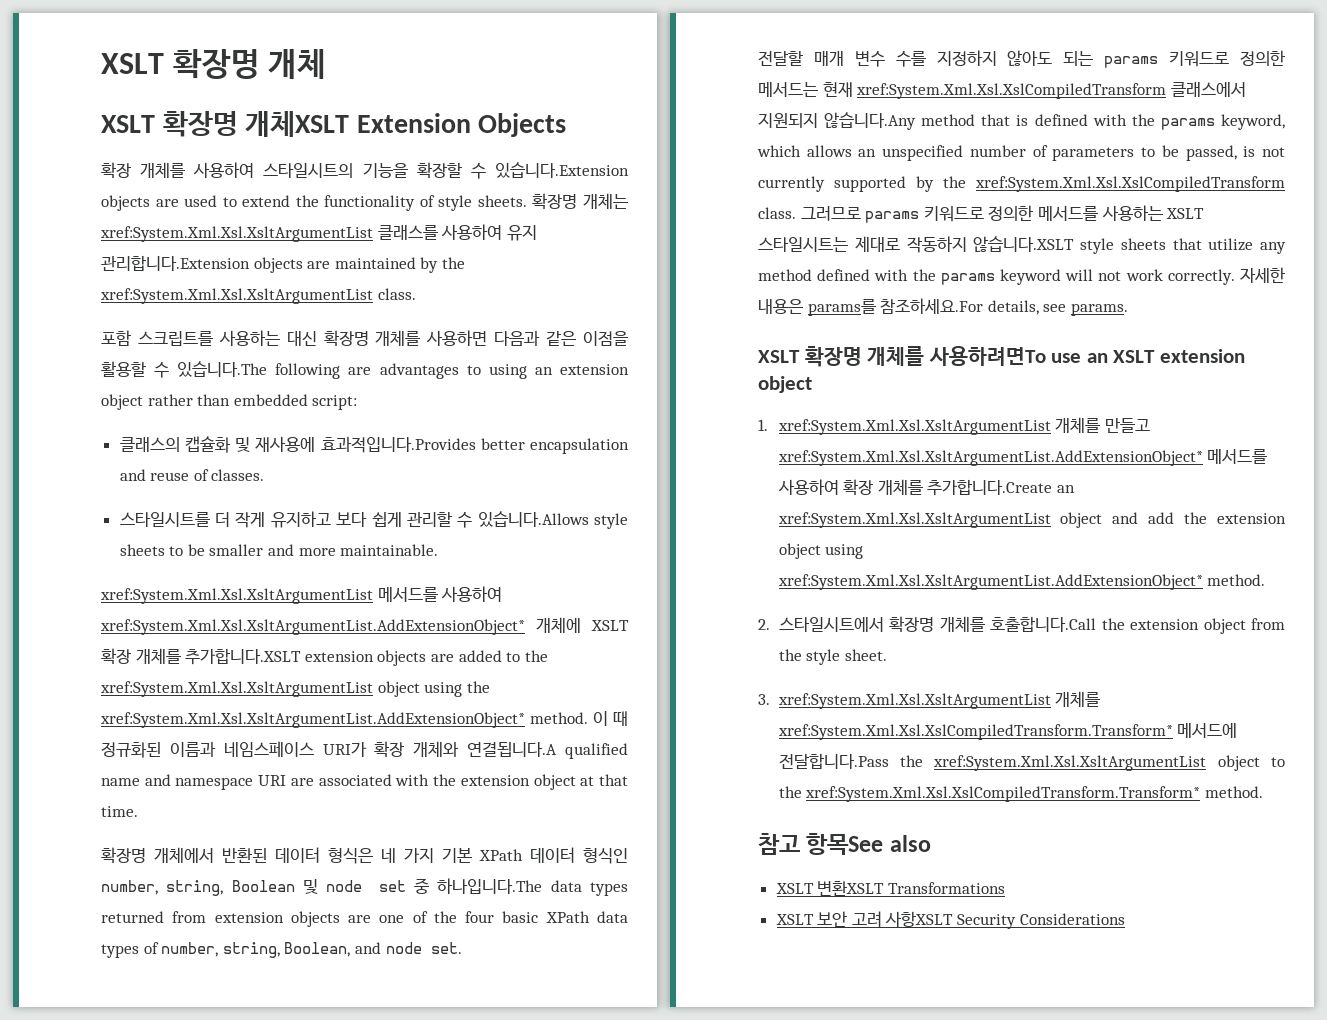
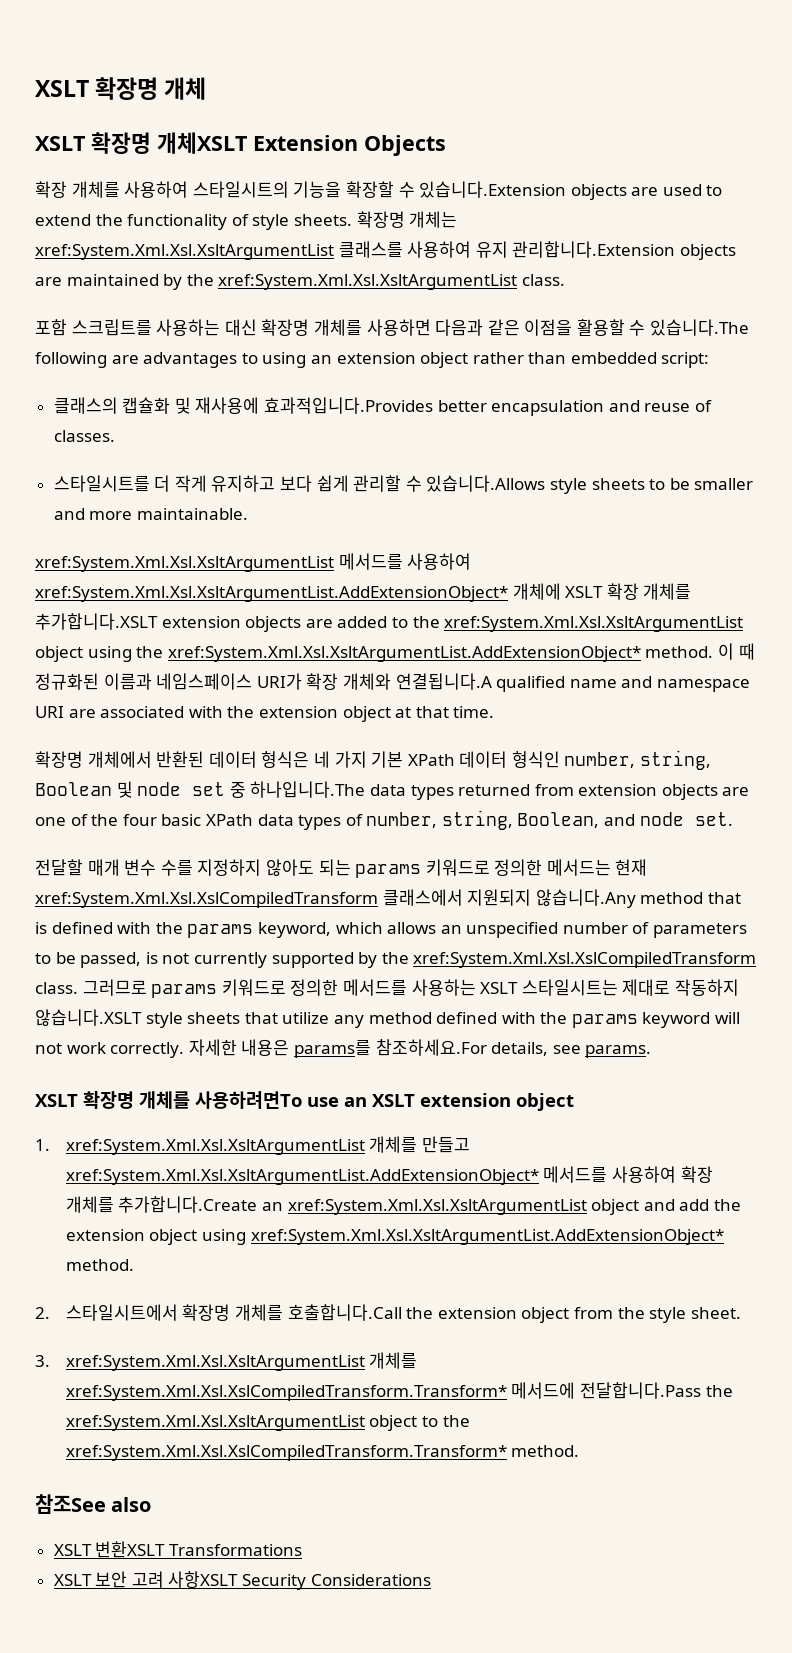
[758,833,884,855] 참고 항목See -> [35,1494,106,1514] 참조See

